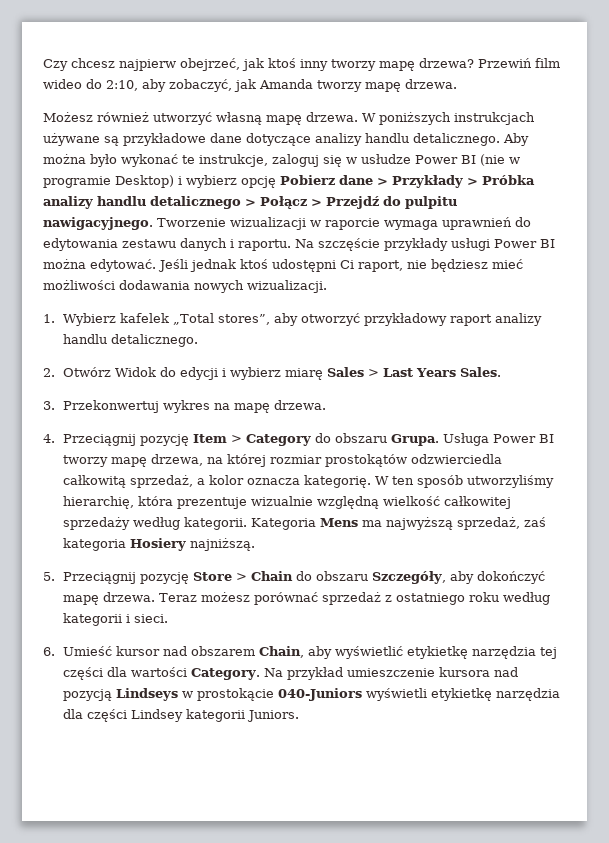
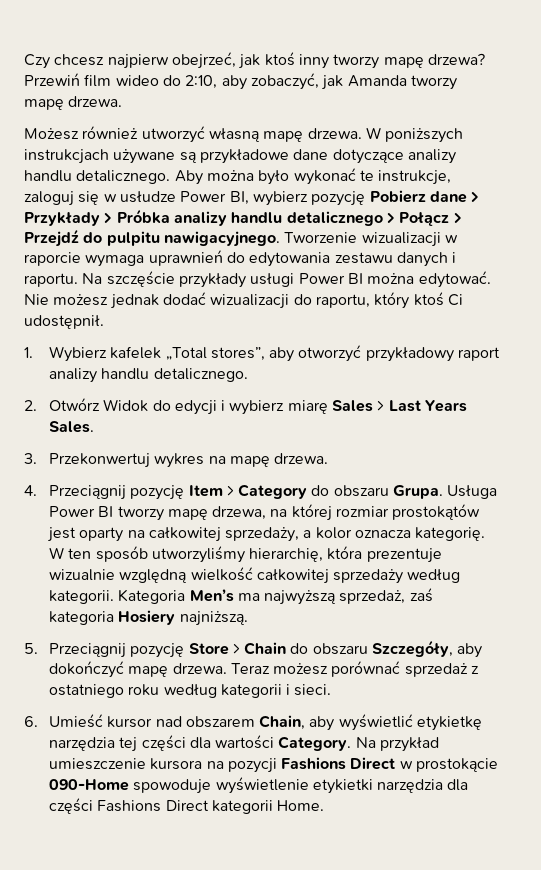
[461,154,520,166] [43,175,276,188] BI (nie w programie Desktop) i wybierz opcję -> [229,191,366,206] BI, wybierz pozycję
[158,259,523,272] [43,280,327,293] Jeśli jednak ktoś udostępni Ci raport, nie będziesz mieć możliwości dodawania nowych wizualizacji. -> [24,292,463,309] [24,315,104,329] Nie możesz jednak dodać wizualizacji do raportu, który ktoś Ci udostępnił.
[410,454,502,464] [62,475,193,488] odzwierciedla całkowitą sprzedaż, -> [46,527,300,542] jest oparty na całkowitej sprzedaży,
[319,518,358,527] Mens -> [189,589,234,602] Men’s
[493,667,518,677] [62,688,560,701] [62,709,299,722] nad pozycją Lindseys w prostokącie 040-Juniors wyświetli etykietkę narzędzia dla części Lindsey kategorii Juniors. -> [206,757,499,773] [48,777,469,794] [48,798,325,814] na pozycji Fashions Direct w prostokącie 090-Home spowoduje wyświetlenie etykietki narzędzia dla części Fashions Direct kategorii Home.

